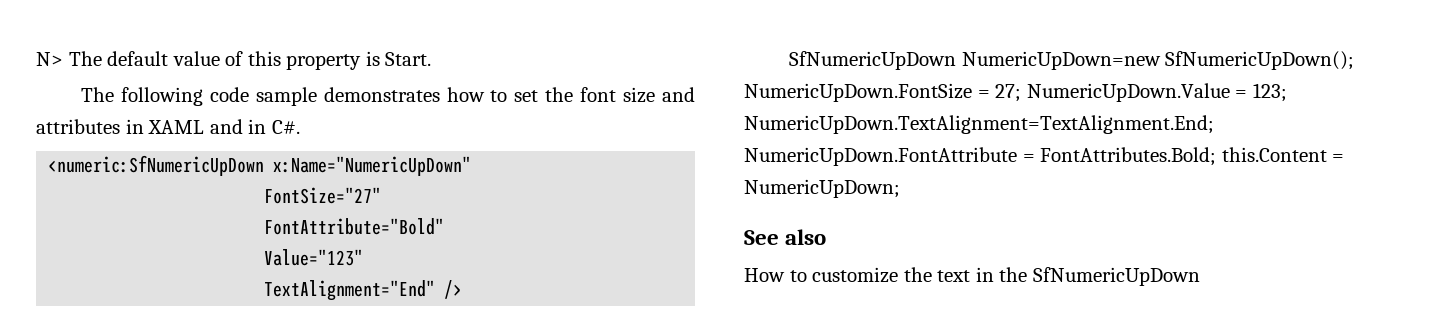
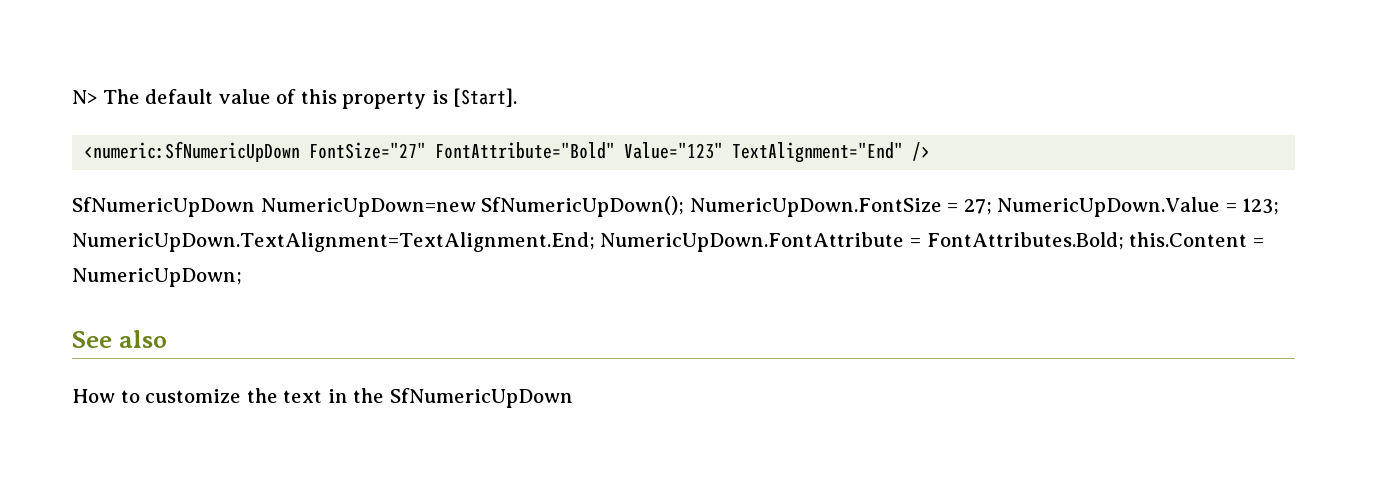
[385,52,432,66] [81,87,695,106] [36,119,300,134] Start. // The following code sample demonstrates how to set the font size and attributes in XAML and in C#. -> [453,88,518,107] [Start].
[273,156,472,176] x:Name="NumericUpDown" // -> (301, 151) none
(382, 195) // -> (427, 150) none
(445, 226) // -> (616, 150) none
(364, 257) // -> (724, 150) none

